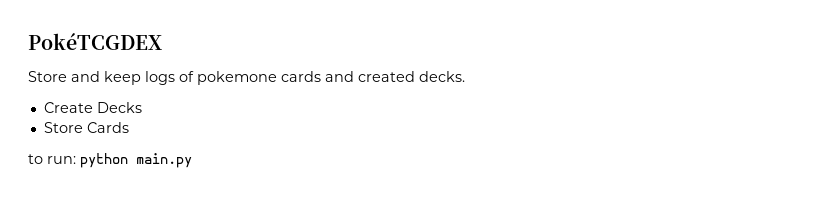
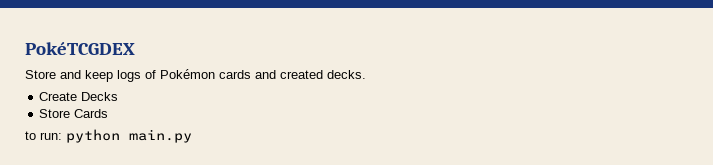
[197,71,277,85] pokemone -> [160,69,215,79] Pokémon

